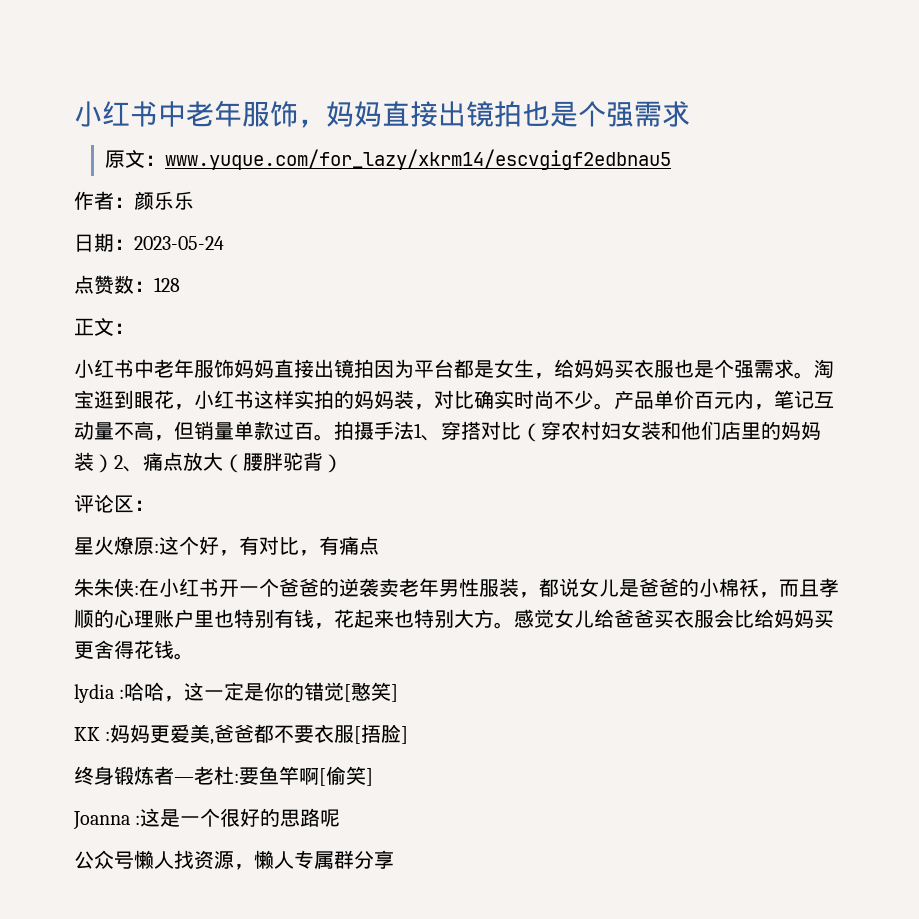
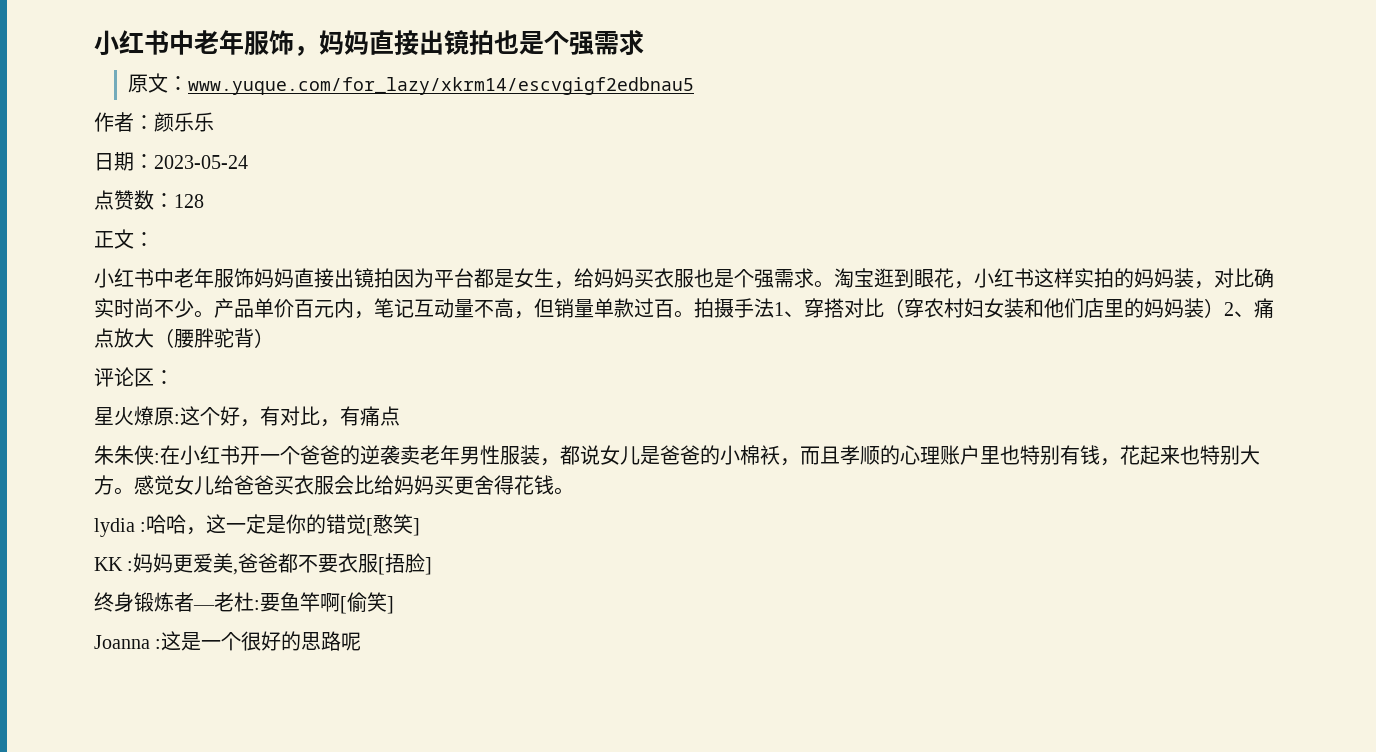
[74,850,394,870] // 公众号懒人找资源，懒人专属群分享 -> (362, 641) none

